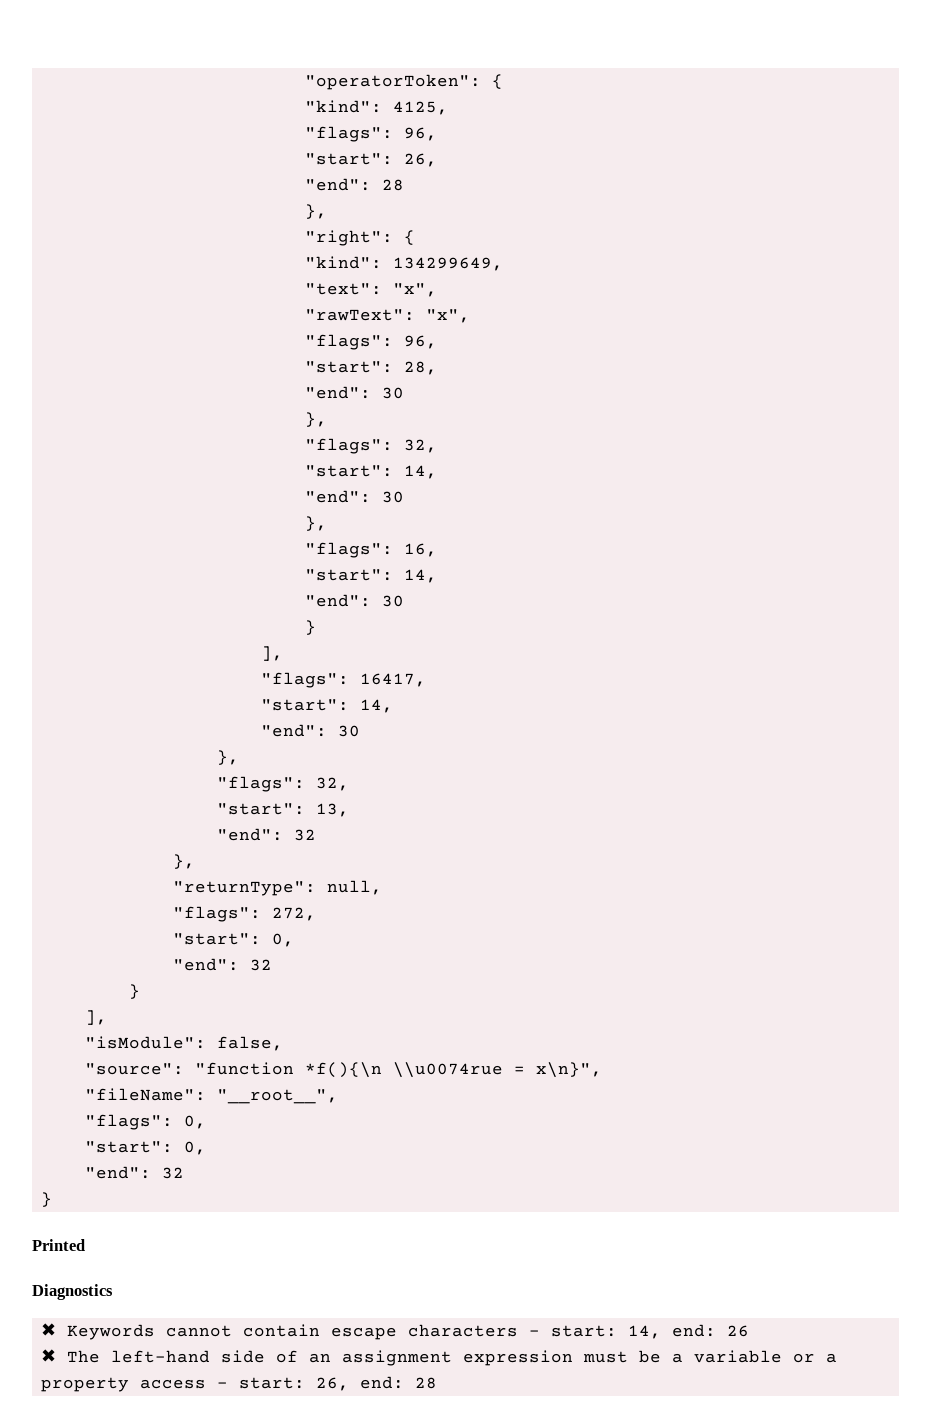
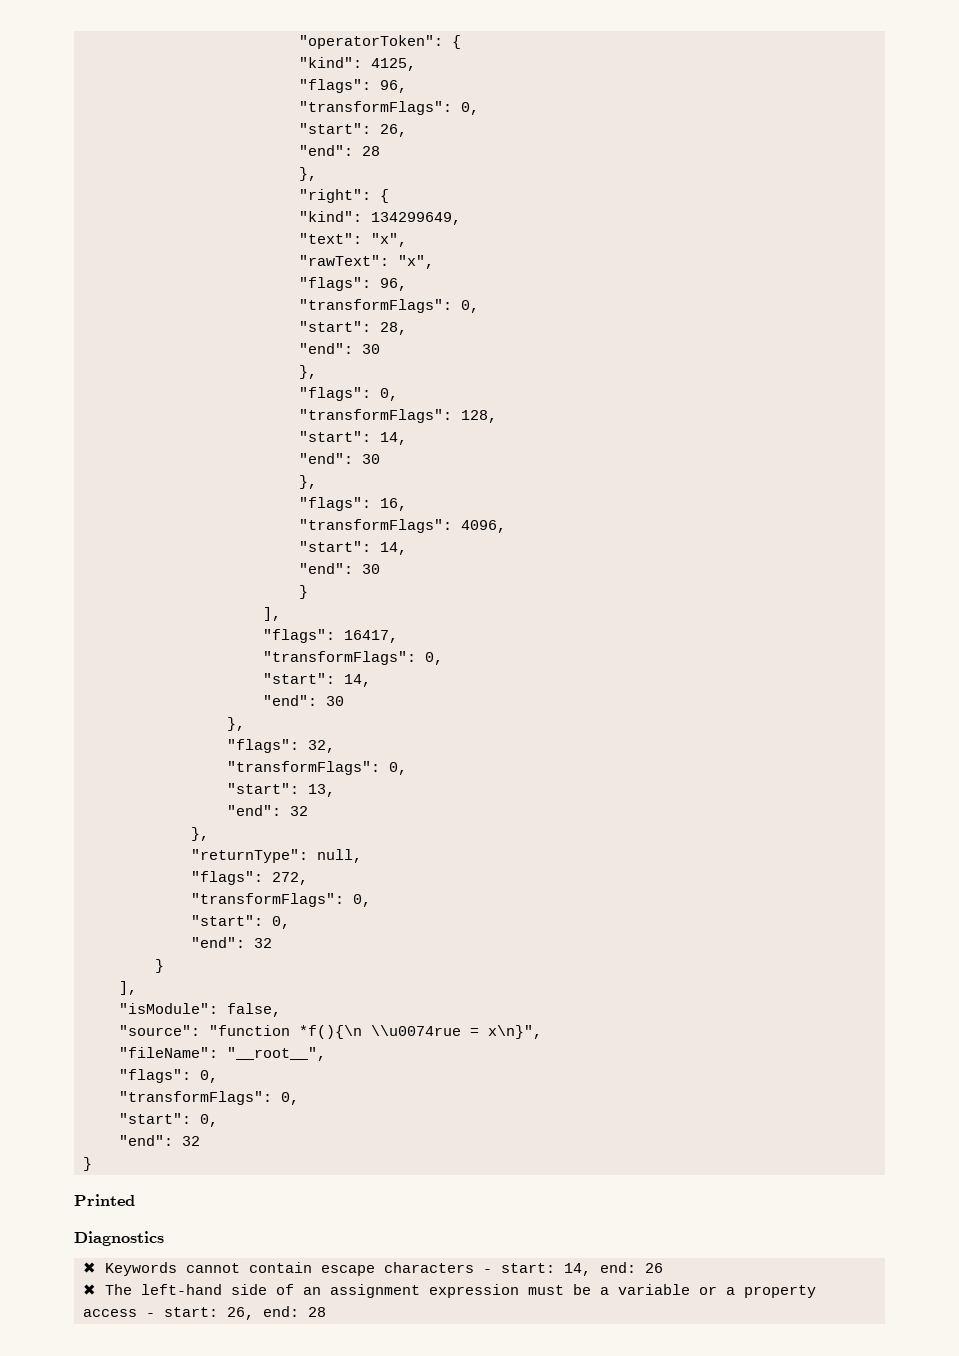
(438, 134) none -> [298,101,479,115] // "transformFlags": 0,
(438, 342) none -> [298,299,479,313] // "transformFlags": 0,
[404,439,438,453] 32, -> [379,388,398,401] [298,409,497,423] 0, // "transformFlags": 128,
(438, 550) none -> [298,519,506,533] // "transformFlags": 4096,
(427, 680) none -> [262,651,443,665] // "transformFlags": 0,
(350, 784) none -> [226,761,407,775] // "transformFlags": 0,
(317, 914) none -> [190,893,371,907] // "transformFlags": 0,
(207, 1122) none -> [118,1091,299,1105] // "transformFlags": 0,

